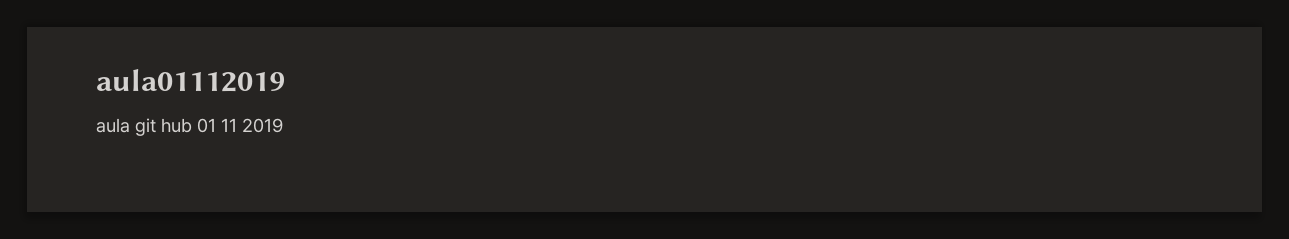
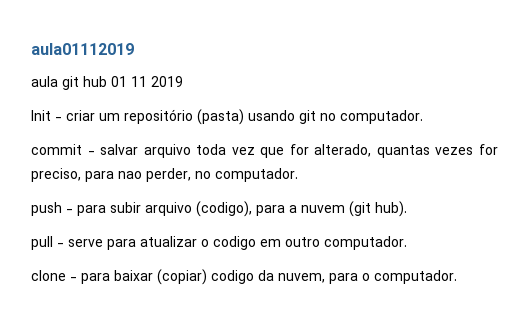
(283, 125) none -> [31,109,423,125] [31,144,498,158] [31,168,298,182] [31,201,407,217] [31,236,407,250] [31,269,457,285] // Init - criar um repositório (pasta) usando git no computador. // commit - salvar arquivo toda vez que for alterado, quantas vezes for preciso, para nao perder, no computador. // push - para subir arquivo (codigo), para a nuvem (git hub). // pull - serve para atualizar o codigo em outro computador. // clone - para baixar (copiar) codigo da nuvem, para o computador.

